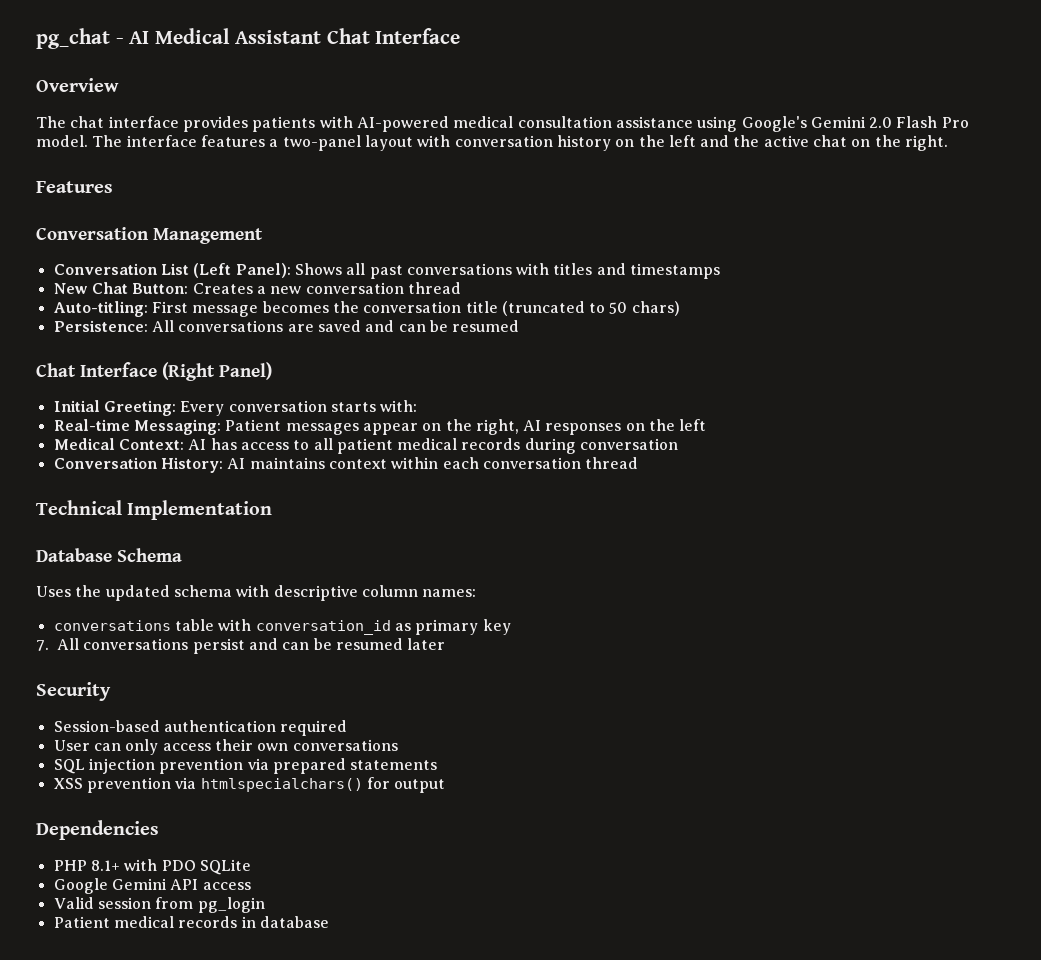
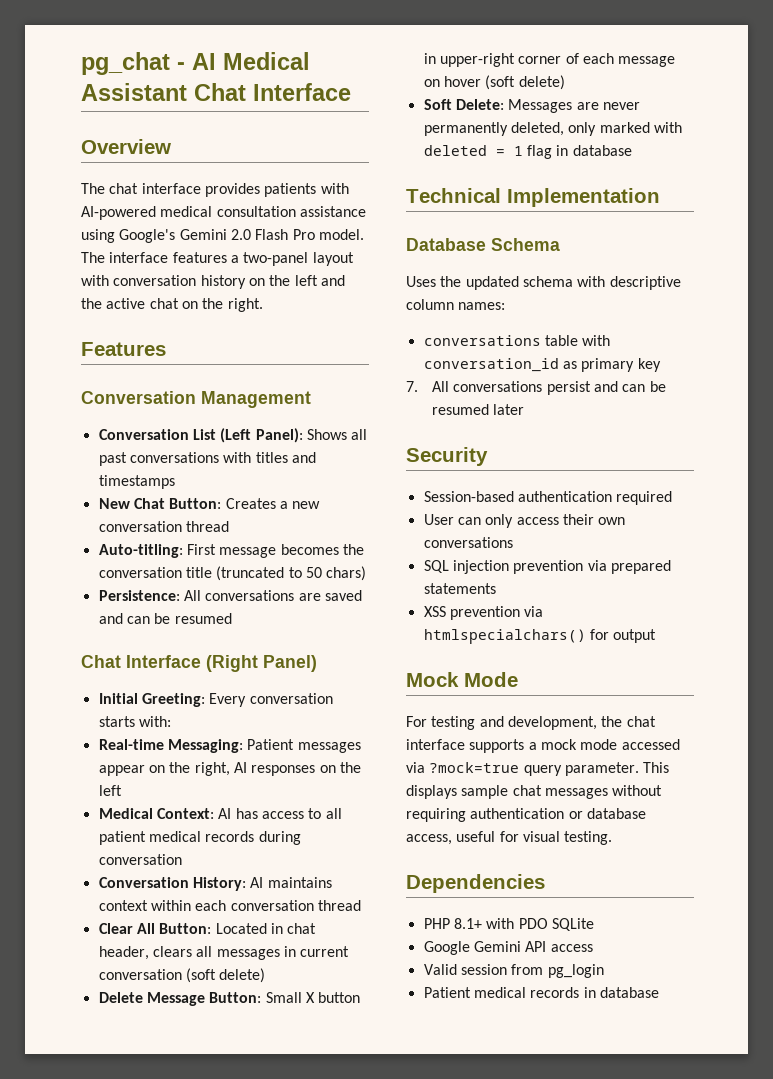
(639, 463) none -> [98,923,317,934] [98,946,350,960] [98,968,266,983] [98,992,361,1006] [423,53,676,67] [423,75,565,90] [423,99,640,113] [423,122,682,136] [423,145,632,159] // Clear All Button: Located in chat header, clears all messages in current conversation (soft delete) // Delete Message Button: Small X button in upper-right corner of each message on hover (soft delete) // Soft Delete: Messages are never permanently deleted, only marked with deleted = 1 flag in database
(446, 786) none -> [406,672,518,687] [406,716,656,730] [406,739,680,753] [406,762,670,776] [406,785,663,799] [406,808,646,822] [406,831,613,845] // Mock Mode // For testing and development, the chat interface supports a mock mode accessed via ?mock=true query parameter. This displays sample chat messages without requiring authentication or database access, useful for visual testing.

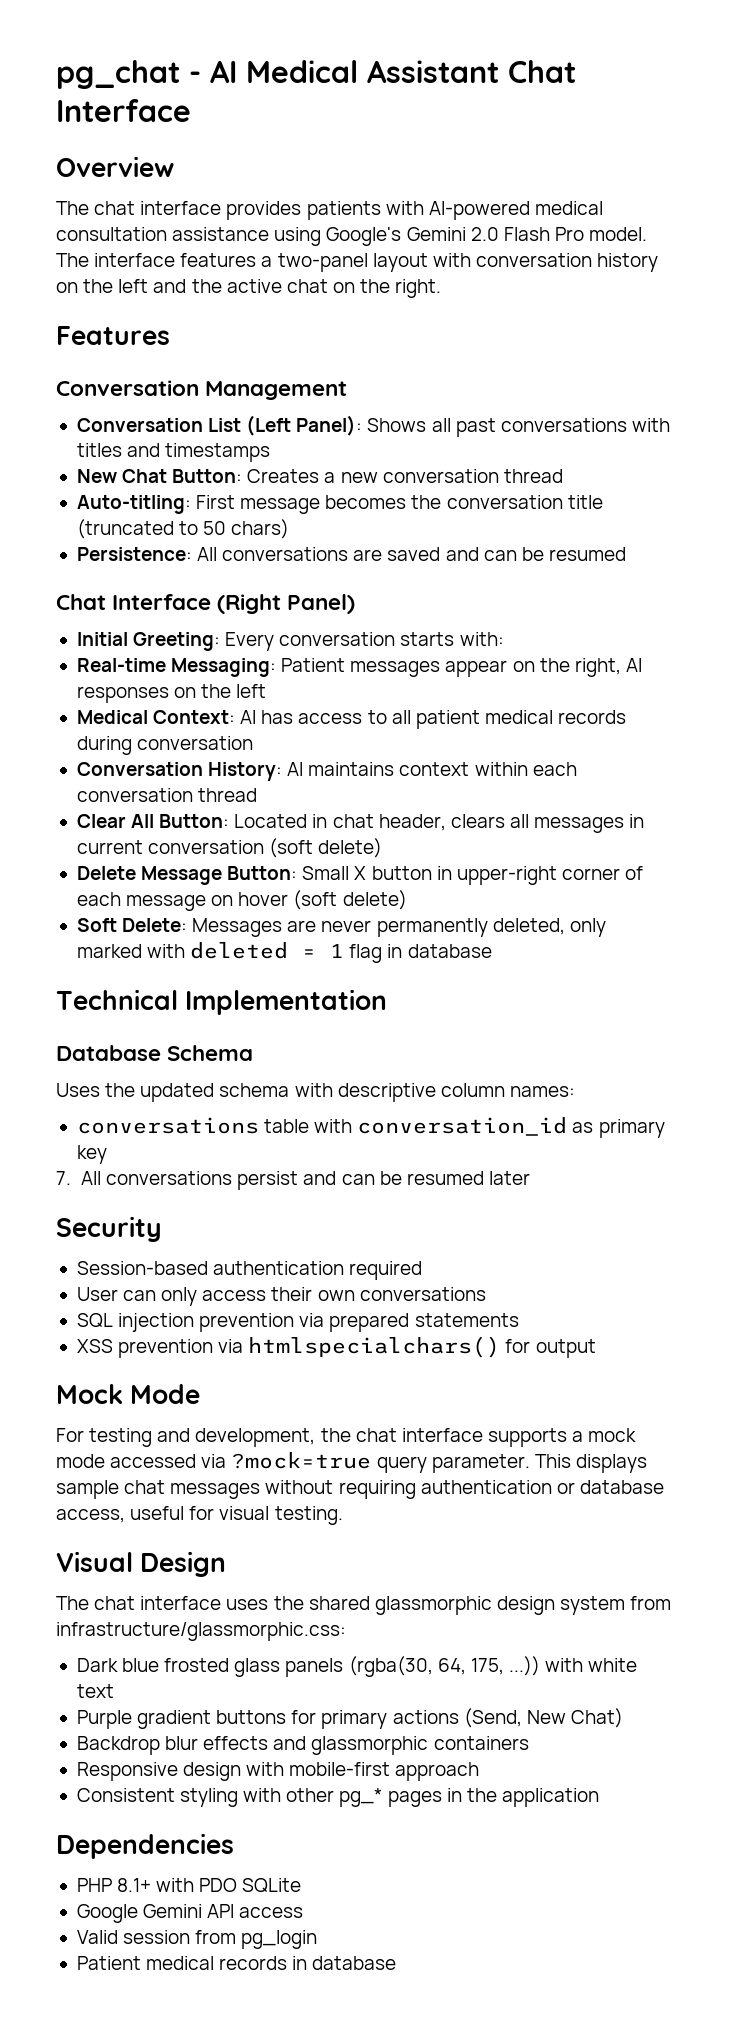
(613, 838) none -> [56,1551,227,1577] [56,1596,672,1615] [56,1622,346,1641] [76,1656,638,1677] [76,1684,114,1698] [76,1708,623,1729] [76,1736,529,1755] [76,1762,480,1781] [76,1788,599,1807] // Visual Design // The chat interface uses the shared glassmorphic design system from infrastructure/glassmorphic.css: // Dark blue frosted glass panels (rgba(30, 64, 175, ...)) with white text // Purple gradient buttons for primary actions (Send, New Chat) // Backdrop blur effects and glassmorphic containers // Responsive design with mobile-first approach // Consistent styling with other pg_* pages in the application

